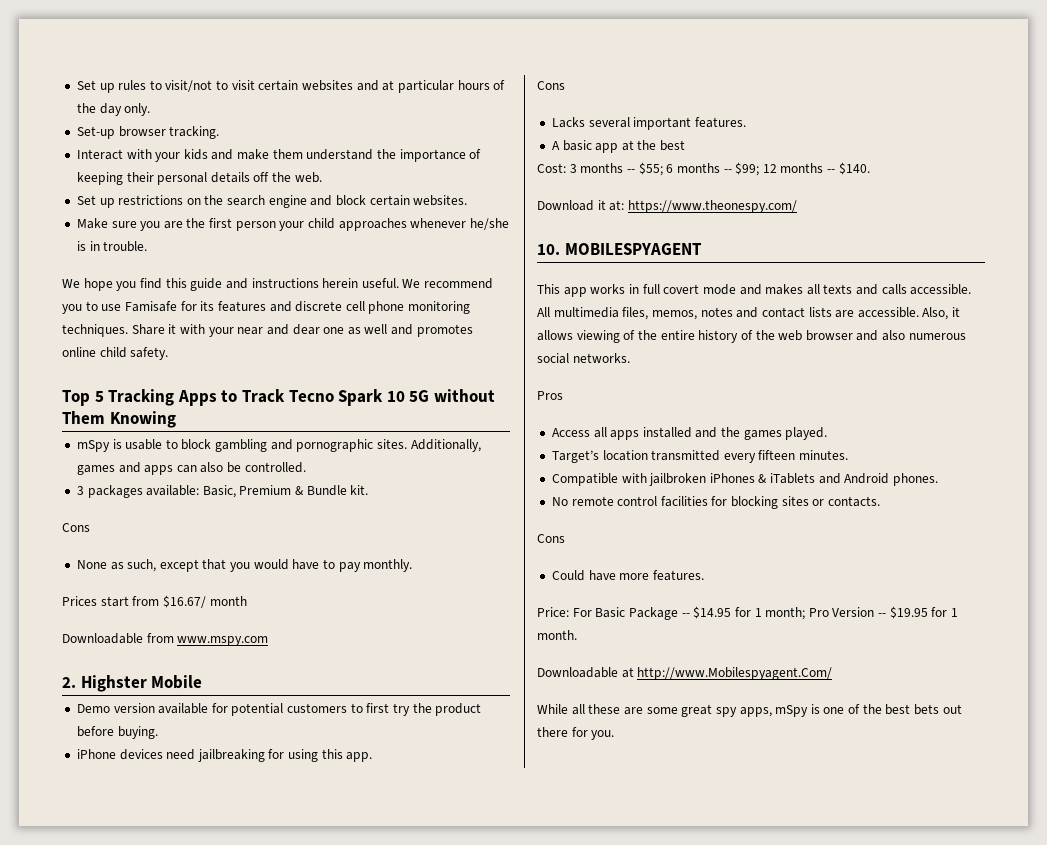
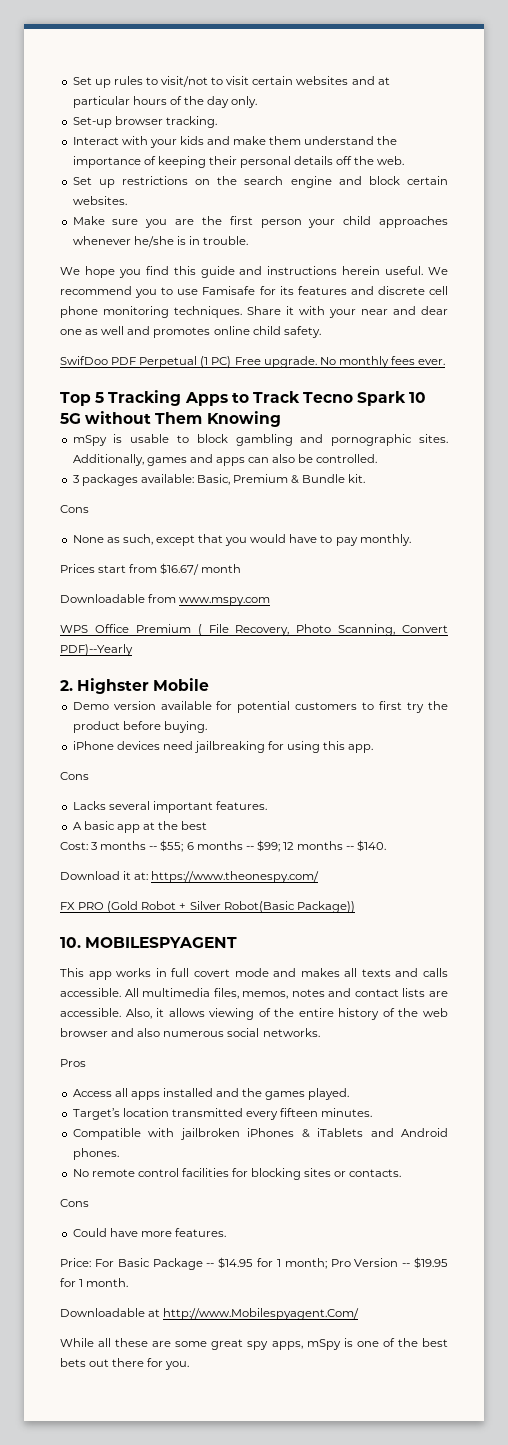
(169, 353) none -> [60,356,446,368] // SwifDoo PDF Perpetual (1 PC) Free upgrade. No monthly fees ever.
(269, 641) none -> [60,624,448,636] [60,644,133,656] // WPS Office Premium ( File Recovery, Photo Scanning, Convert PDF)--Yearly
(797, 206) none -> [60,901,355,913] // FX PRO (Gold Robot + Silver Robot(Basic Package))

